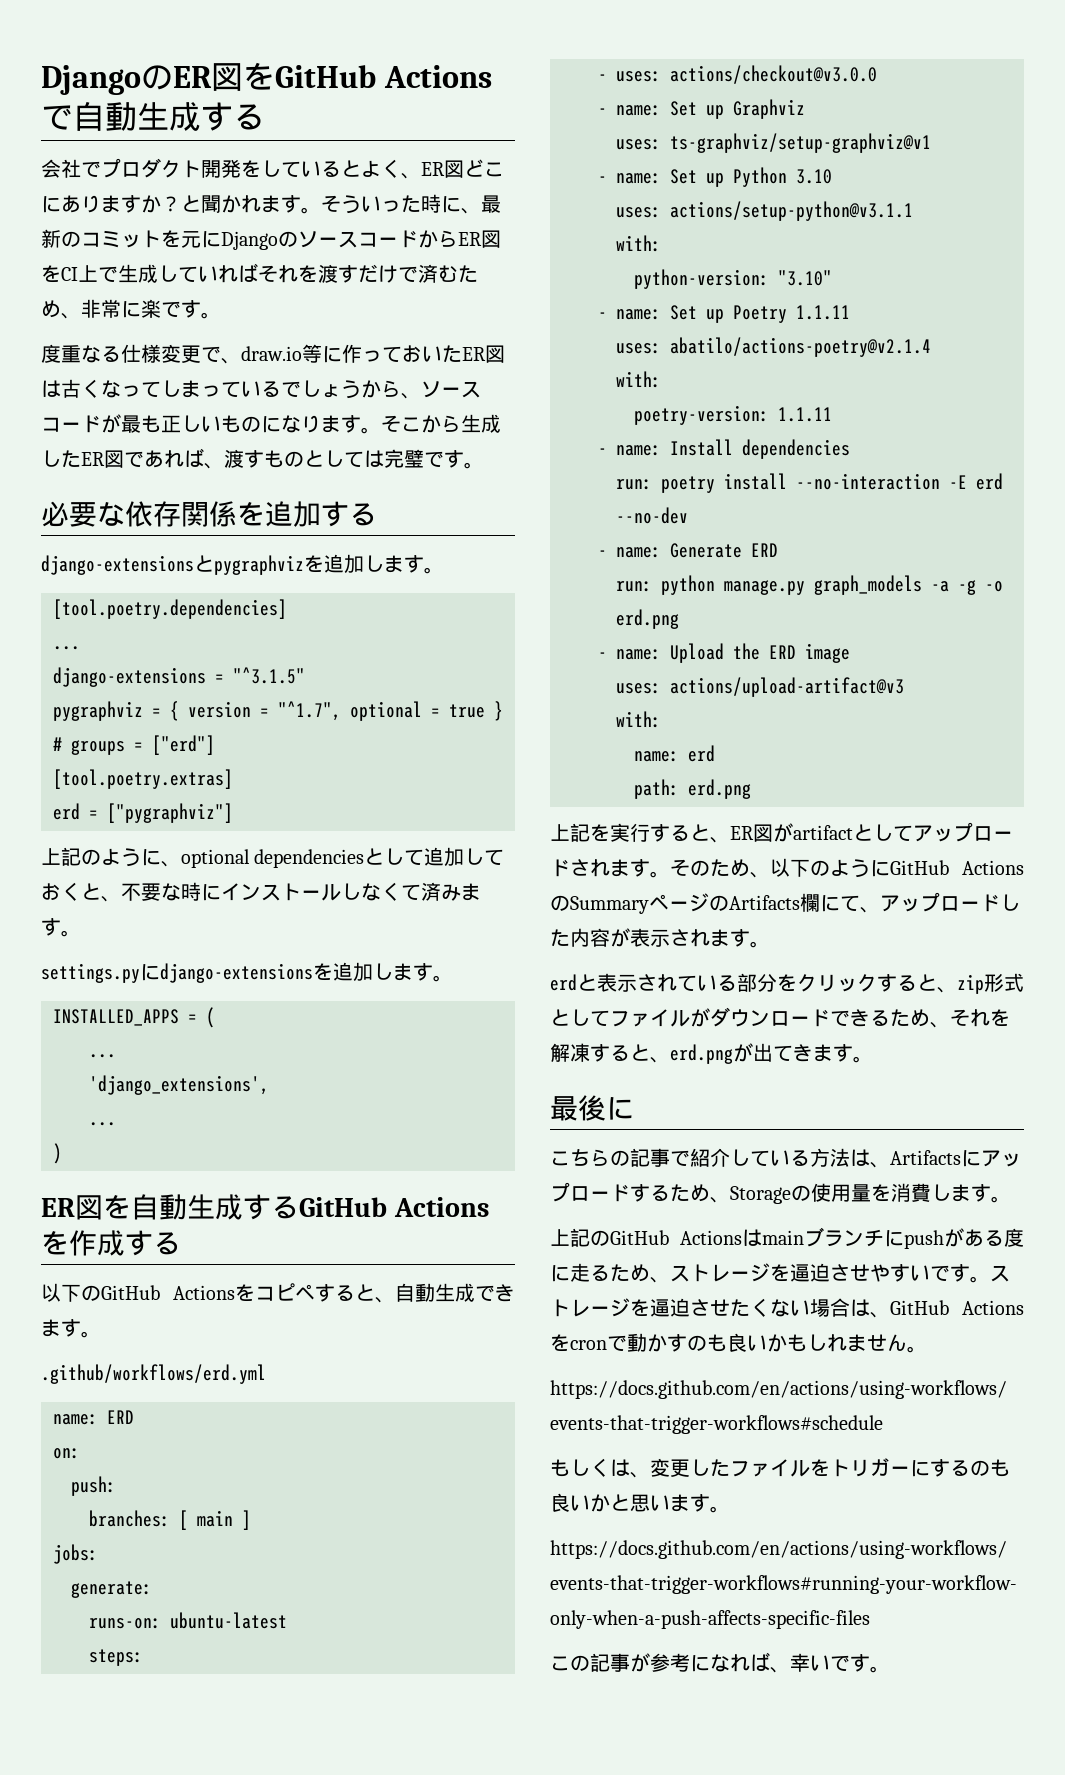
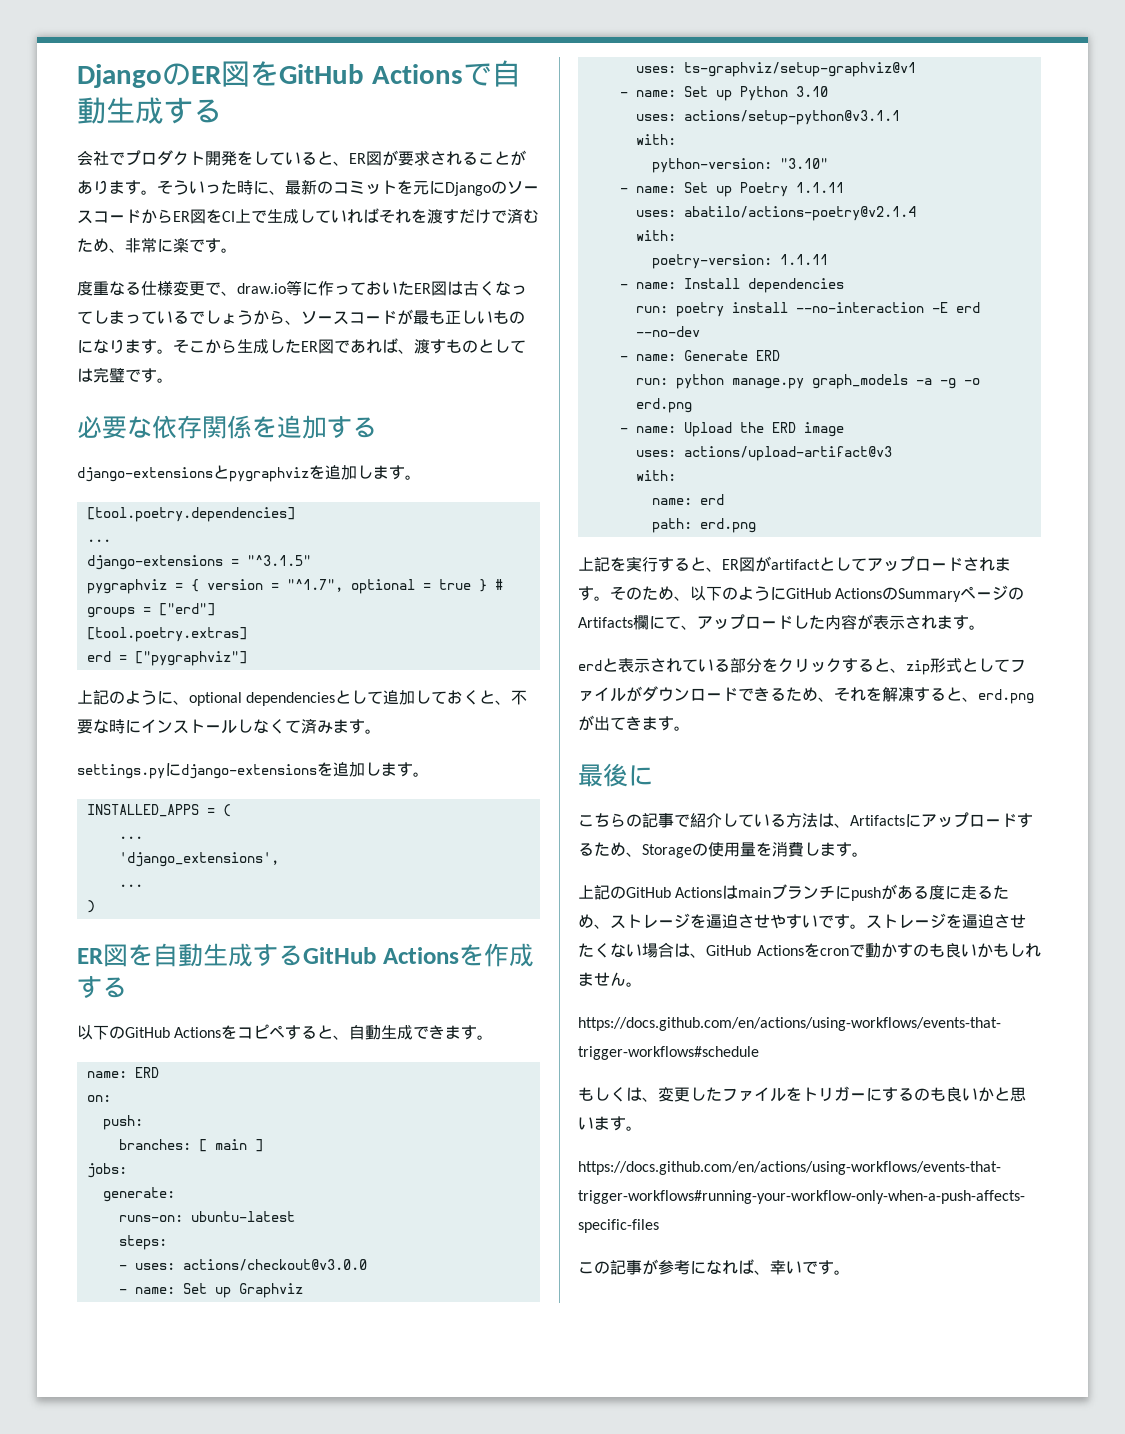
[361,159,504,179] [41,195,261,213] よく、ER図どこにありますか？と聞かれ -> [333,150,526,166] [77,180,109,195] 、ER図が要求されることがあり
[41,1364,266,1384] // .github/workflows/erd.yml -> (494, 1037) none

